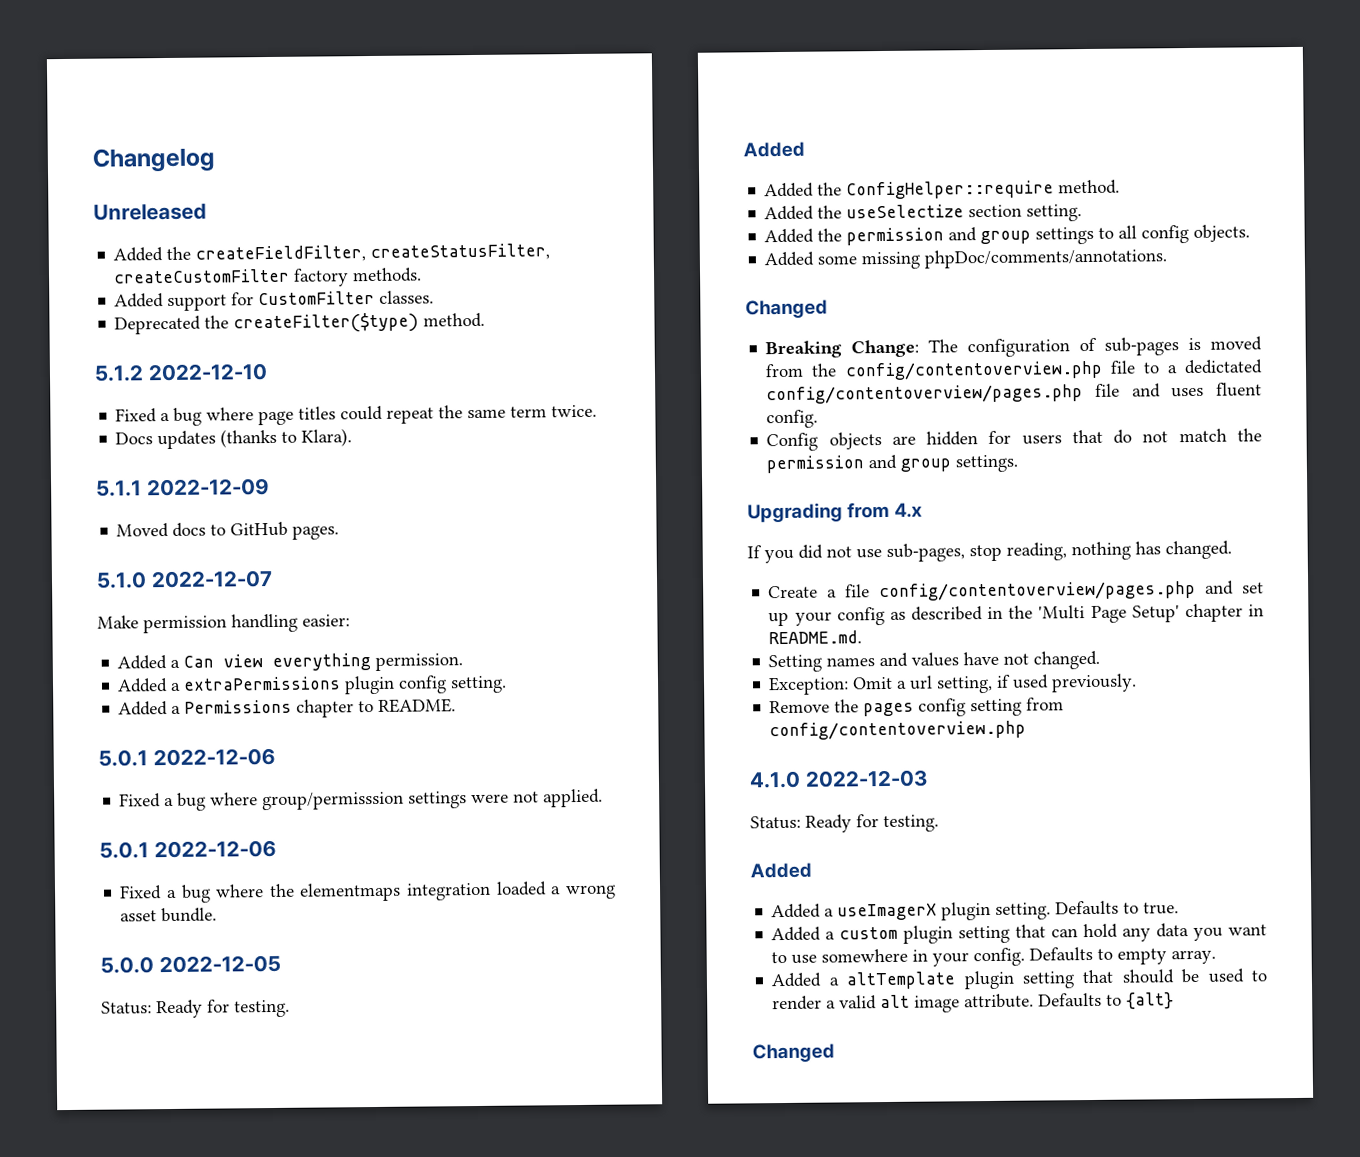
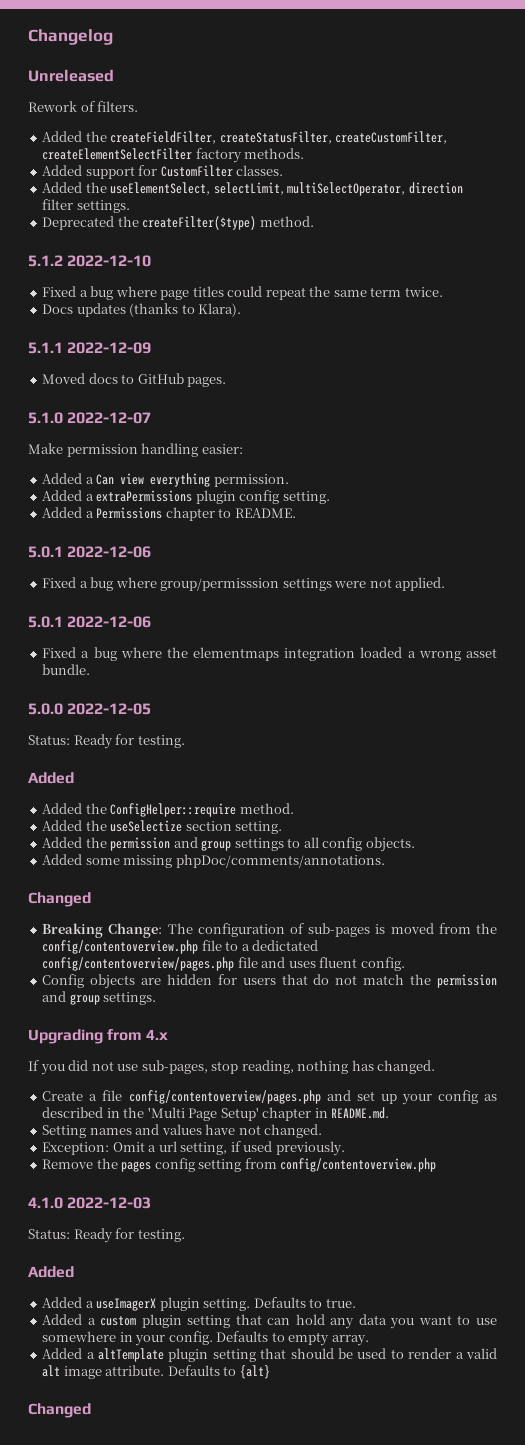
(207, 212) none -> [28,101,139,112] // Rework of filters.
[113,268,291,284] createCustomFilter -> [335,131,448,144] [42,148,193,160] createCustomFilter, createElementSelectFilter
(435, 297) none -> [42,182,463,196] [42,199,130,213] // Added the useElementSelect, selectLimit, multiSelectOperator, direction filter settings.

